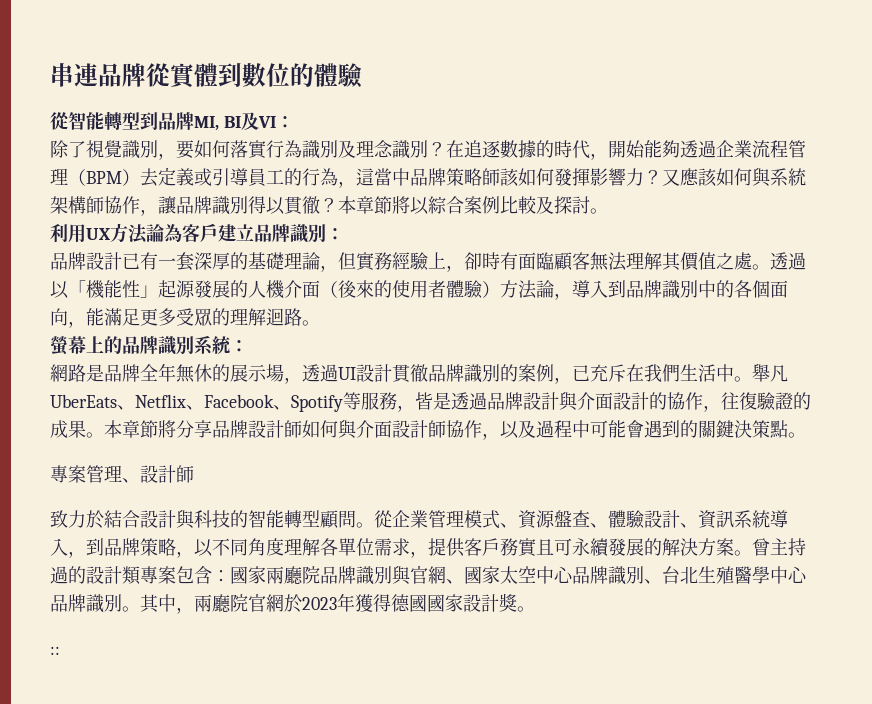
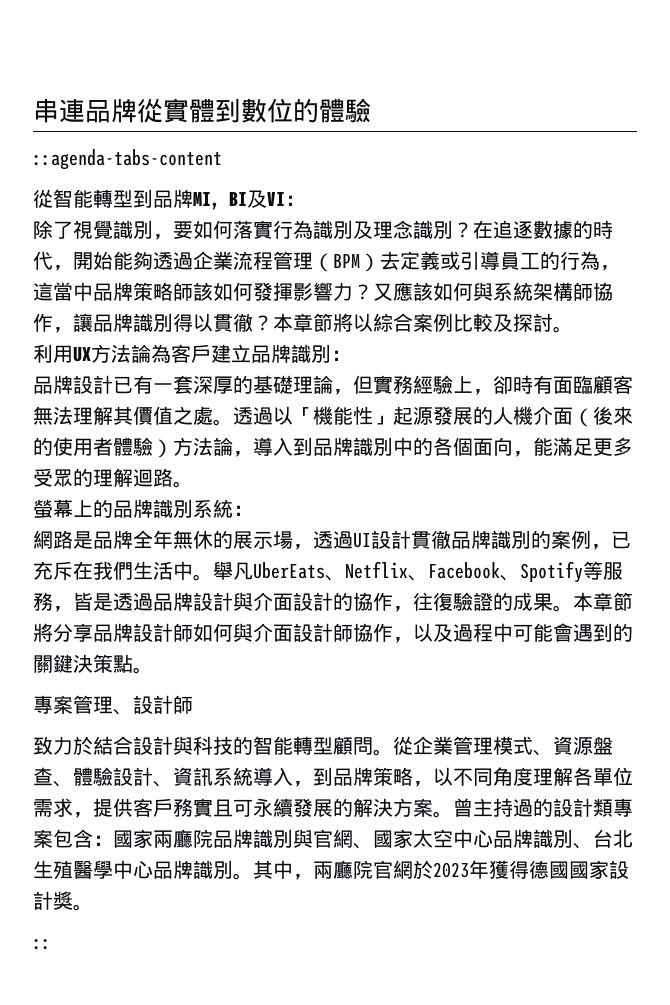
(363, 75) none -> [33,149,222,170] // ::agenda-tabs-content

